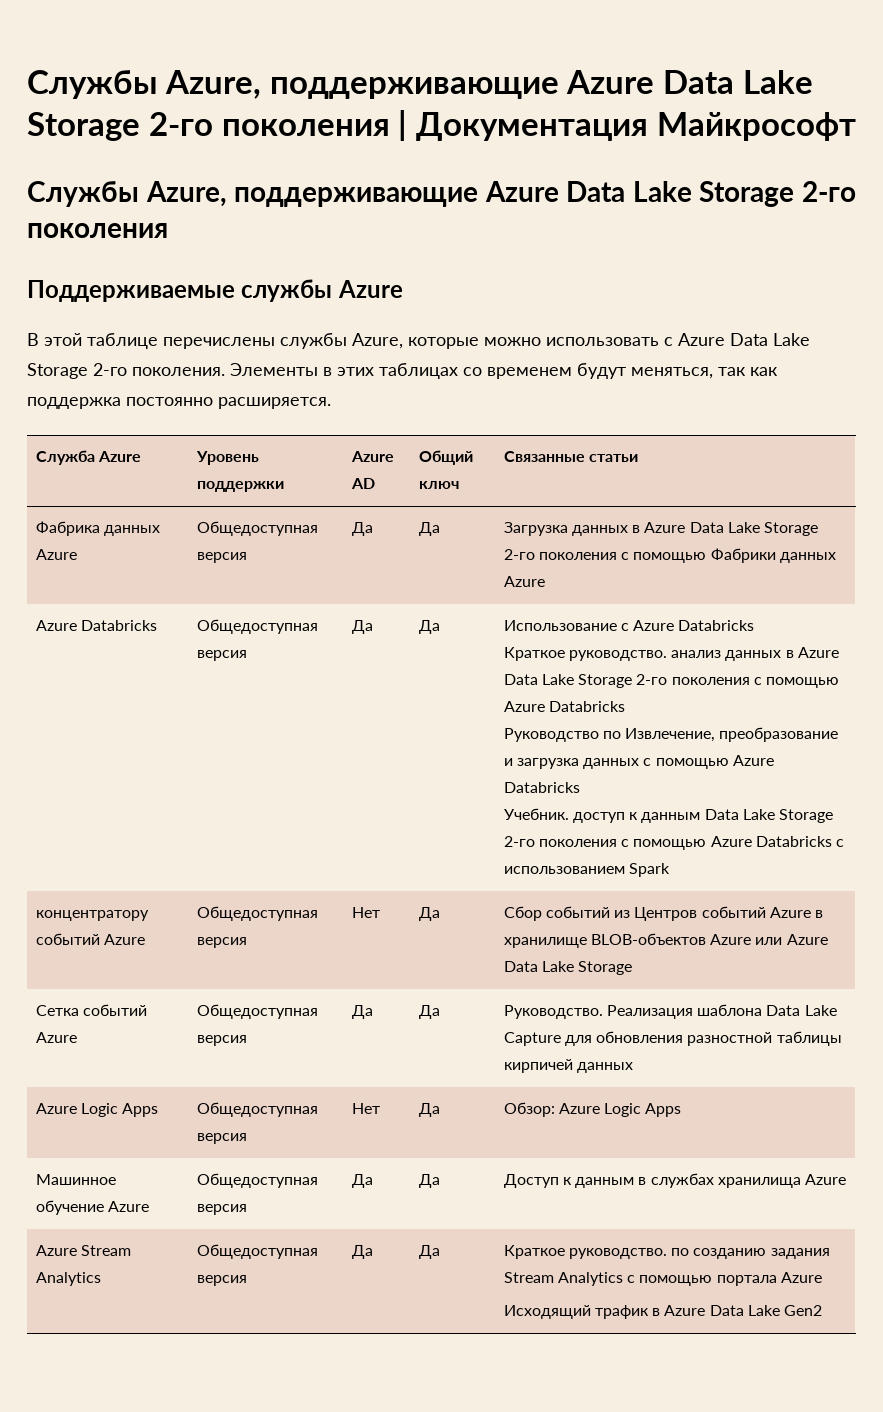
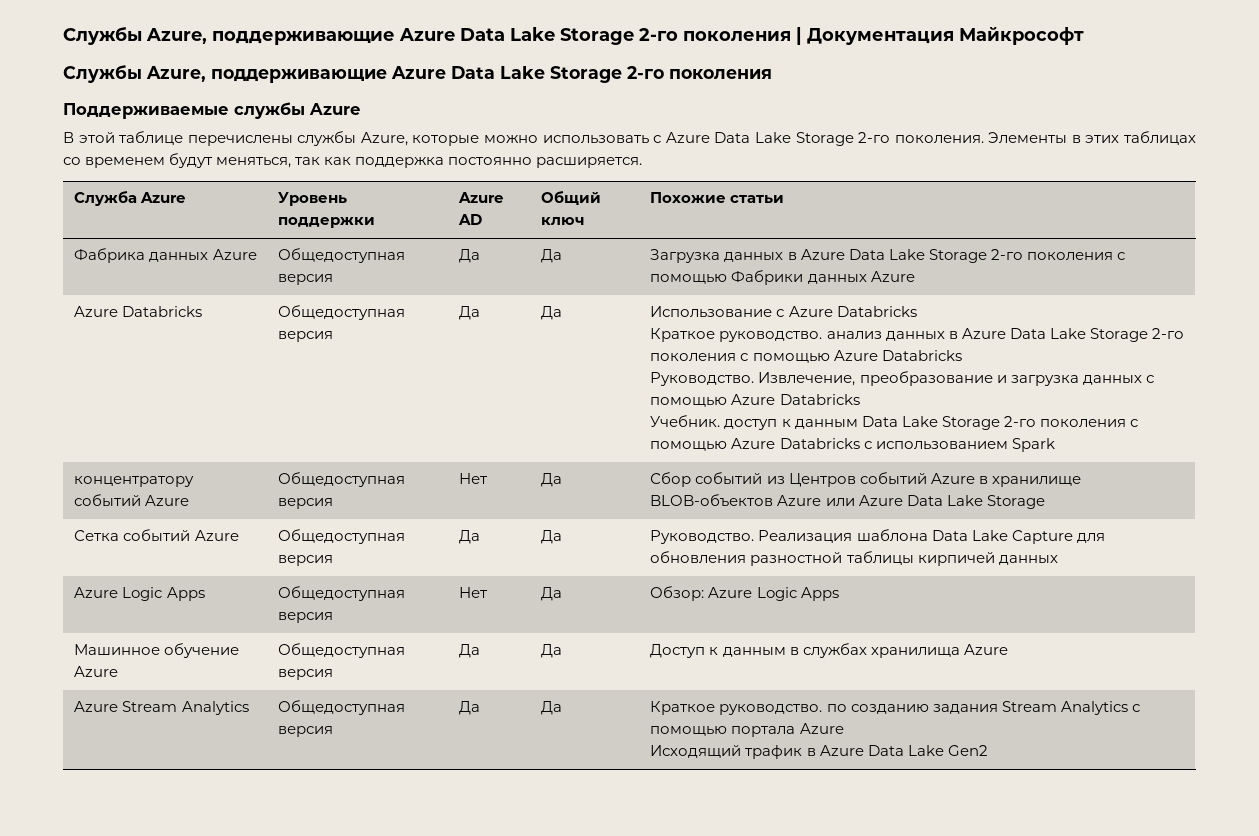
[503,451,585,462] Связанные -> [650,192,727,203] Похожие
[503,728,621,742] Руководство по -> [650,372,755,386] Руководство.

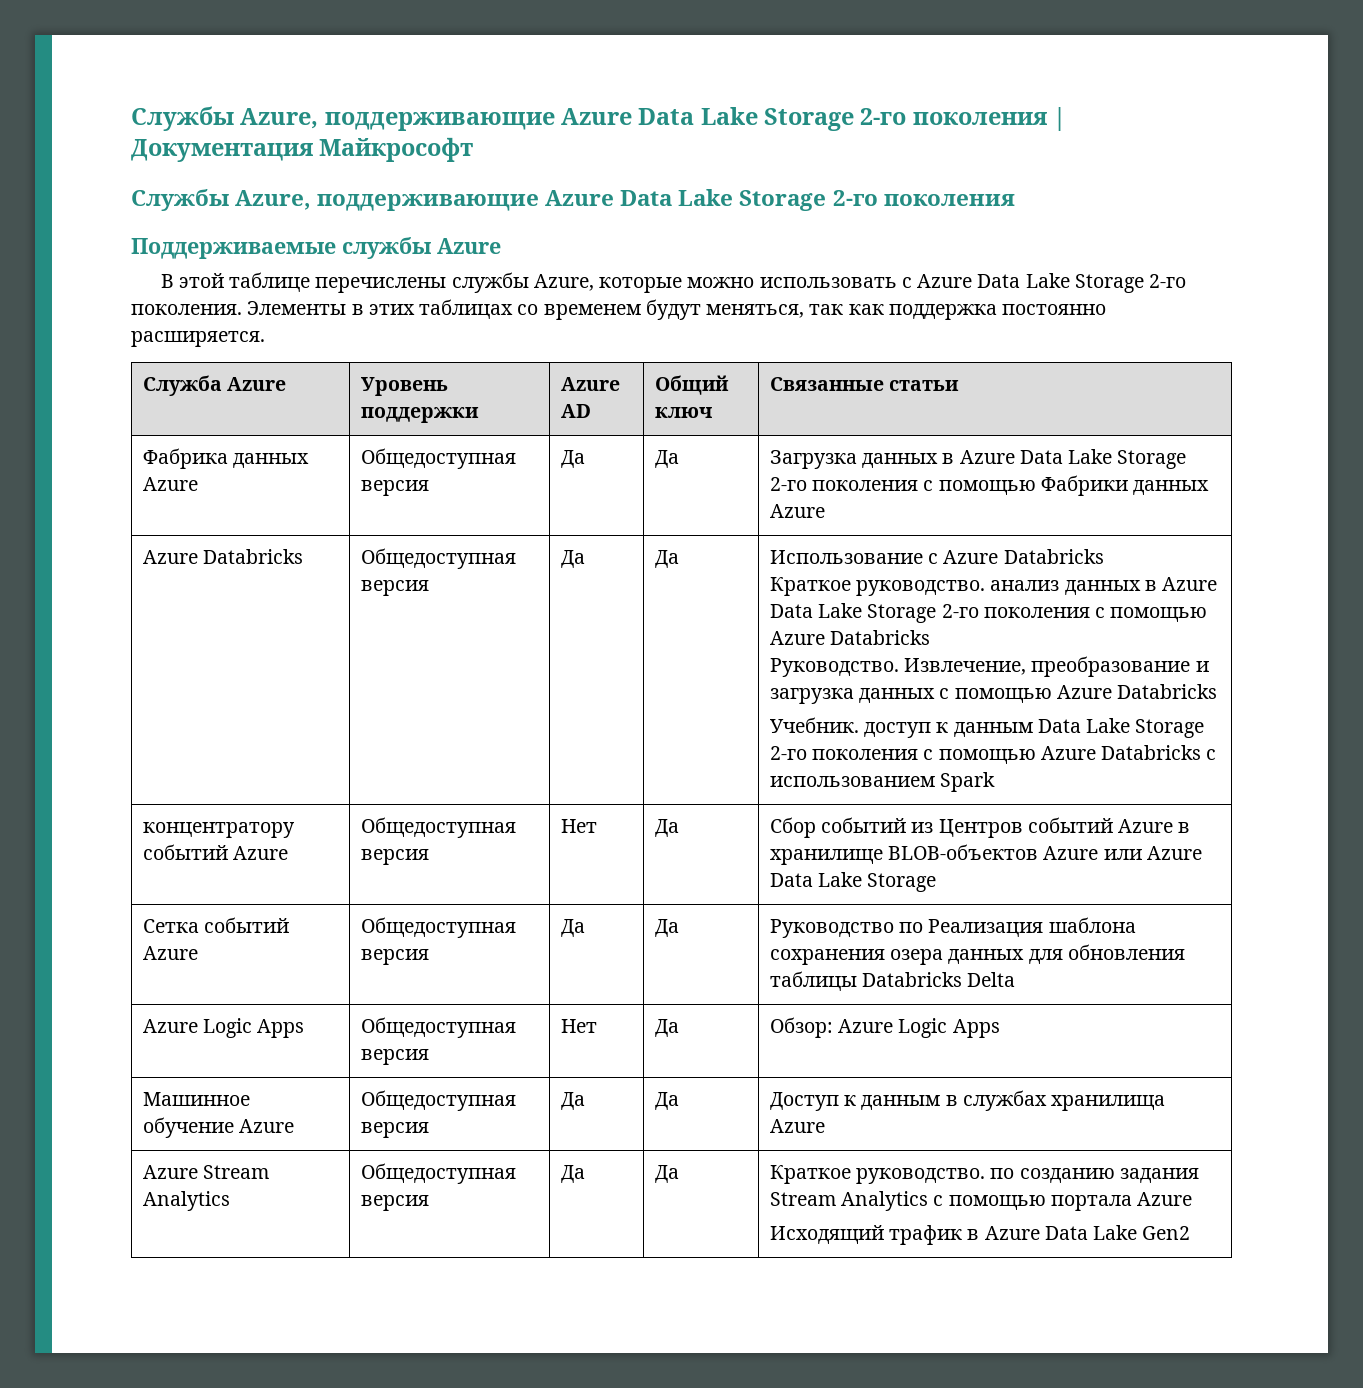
[650,192,727,203] Похожие -> [769,377,884,391] Связанные
[650,529,1105,544] [650,551,1058,566] Руководство. Реализация шаблона Data Lake Capture для обновления разностной таблицы кирпичей данных -> [769,917,1136,938] [769,944,1185,965] [769,971,1016,991] Руководство по Реализация шаблона сохранения озера данных для обновления таблицы Databricks Delta

